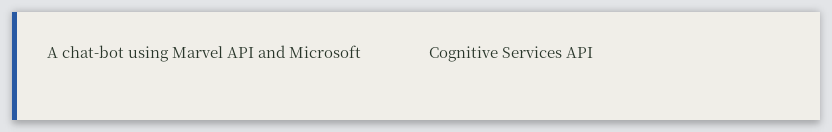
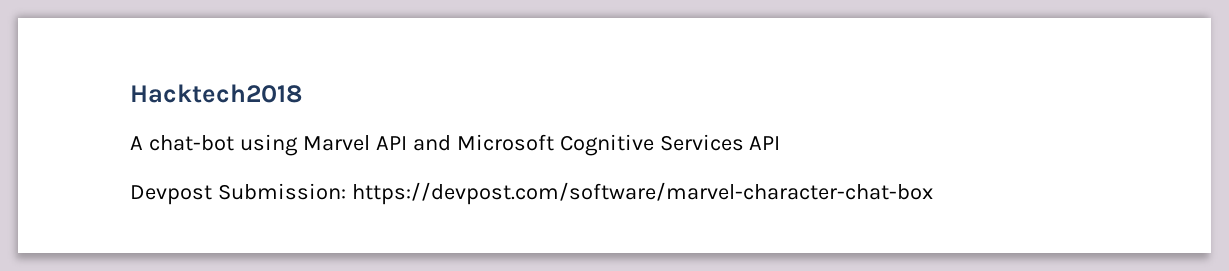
(47, 52) none -> [130,84,302,103] Hacktech2018 //
(594, 52) none -> [130,182,933,205] // Devpost Submission: https://devpost.com/software/marvel-character-chat-box

